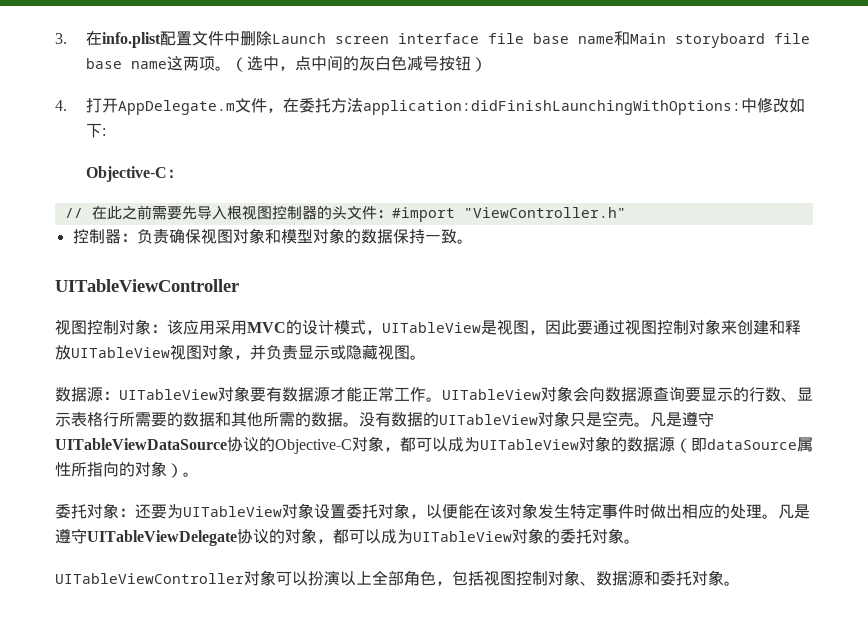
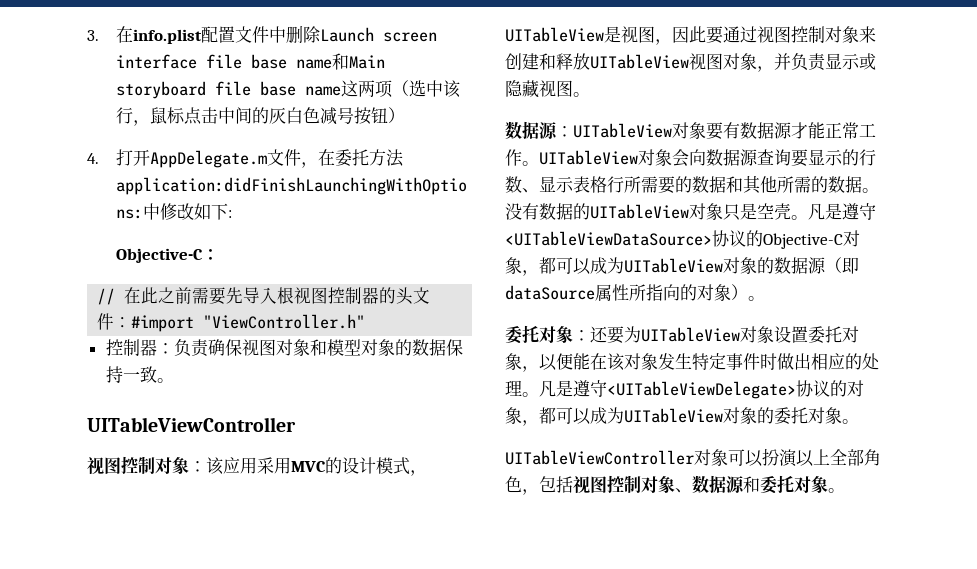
[214,56,311,72] 。（选中，点 -> [391,80,461,98] [115,107,218,126] （选中该行，鼠标点击
[55,438,227,450] UITableViewDataSource -> [505,231,712,246] <UITableViewDataSource>
[87,530,237,546] UITableViewDelegate -> [607,381,796,399] <UITableViewDelegate>

